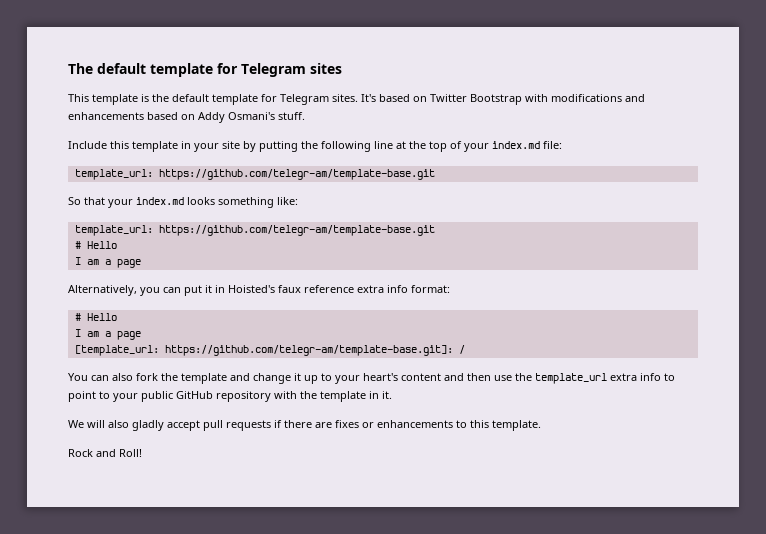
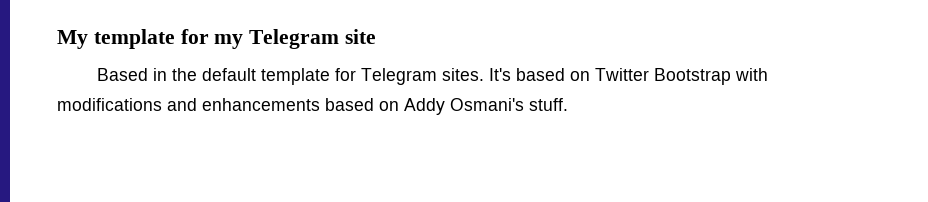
[68,63,342,77] [68,94,149,105] The default template for Telegram sites // This template is -> [57,29,377,49] [97,68,168,81] My template for my Telegram site // Based in
[68,141,562,152] [74,169,435,180] [68,197,298,208] [74,225,435,236] [74,241,117,249] [74,257,141,268] [68,285,450,296] [74,313,117,321] [74,329,141,340] [74,345,465,356] [68,373,675,384] [68,391,392,402] [68,420,541,431] [68,449,142,457] // Include this template in your site by putting the following line at the top of your index.md file: // template_url: https://github.com/telegr-am/template-base.git // So that your index.md looks something like: // template_url: https://github.com/telegr-am/template-base.git // # Hello // I am a page // Alternatively, you can put it in Hoisted's faux reference extra info format: // # Hello // I am a page // [template_url: https://github.com/telegr-am/template-base.git]: / // You can also fork the template and change it up to your heart's content and then use the template_url extra info to point to your public GitHub repository with the template in it. // We will also gladly accept pull requests if there are fixes or enhancements to this template. // Rock and Roll! -> (568, 104) none

